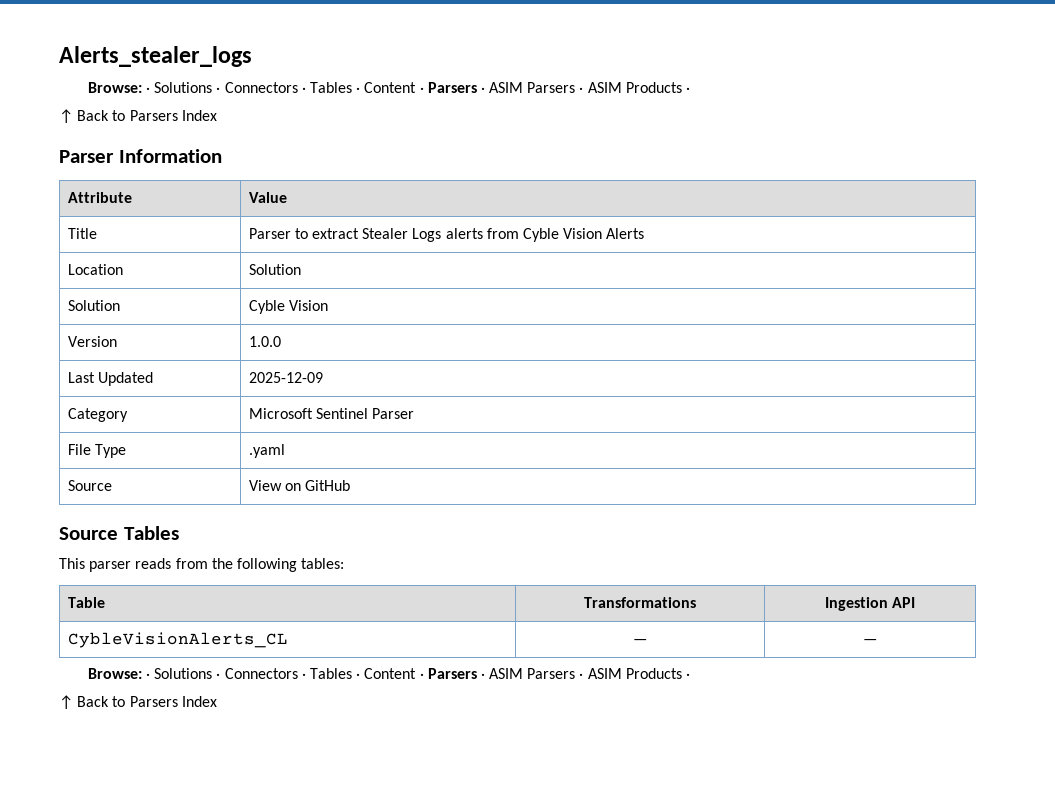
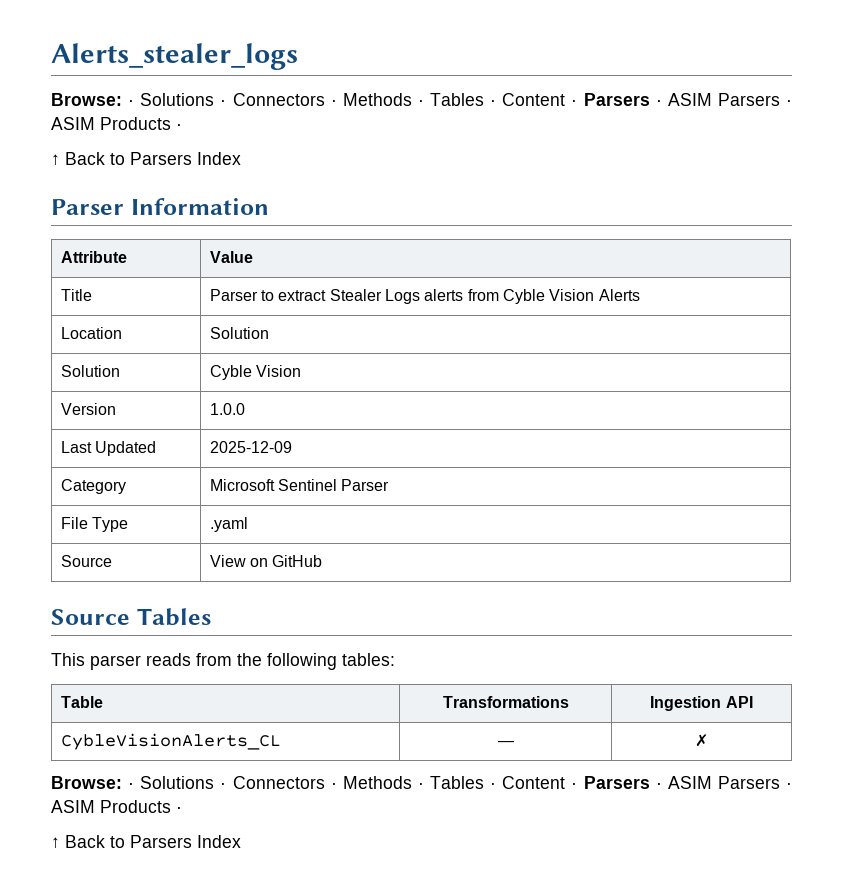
(306, 90) none -> [342,93,424,106] Methods ·
[863,639,877,644] [87,668,306,679] — // Browse: · Solutions · Connectors · -> [694,734,708,747] [51,776,424,789] ✗ // Browse: · Solutions · Connectors · Methods ·

